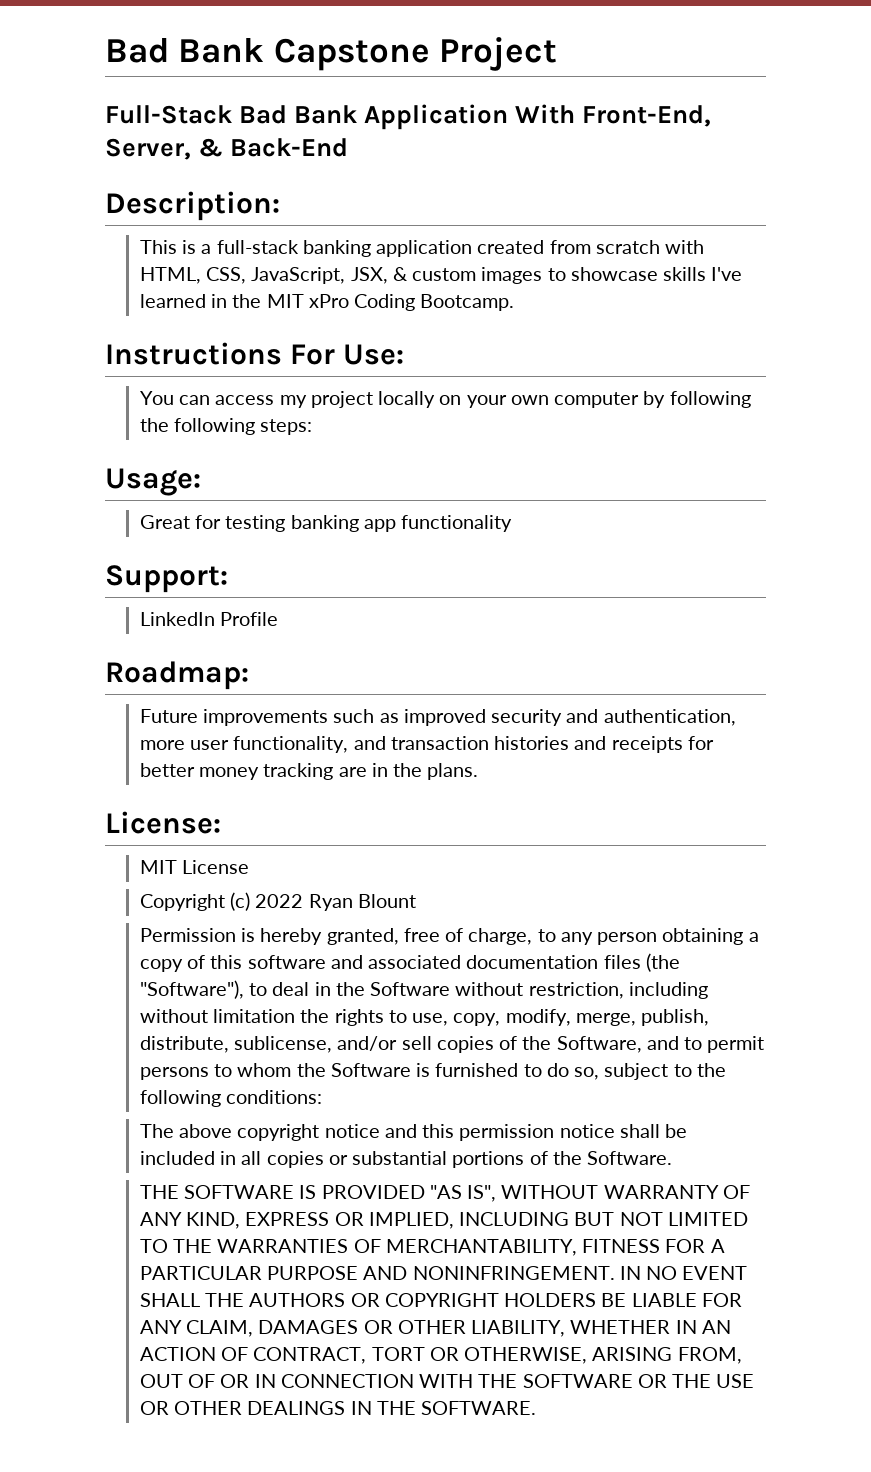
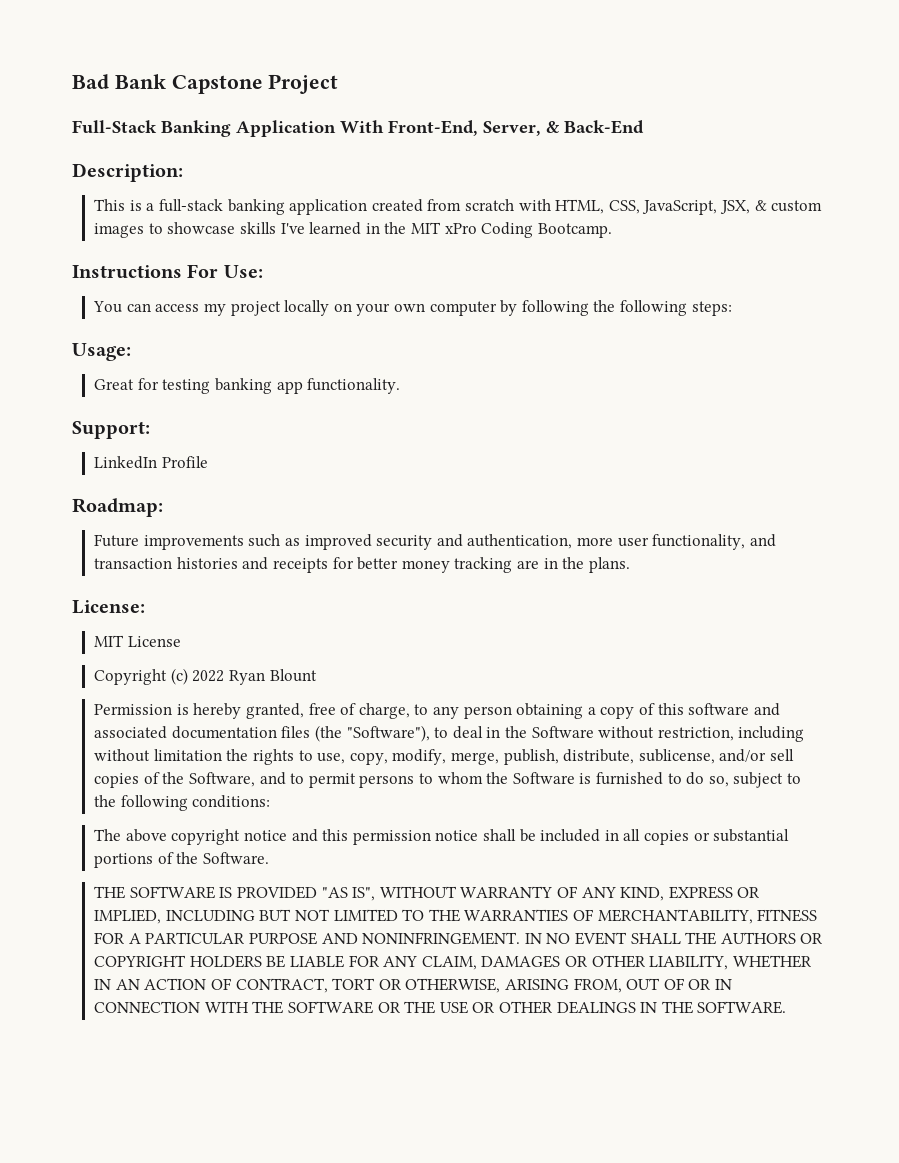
[239,105,358,124] Bad Bank -> [161,120,231,137] Banking
[401,515,513,532] functionality -> [307,378,401,394] functionality.

